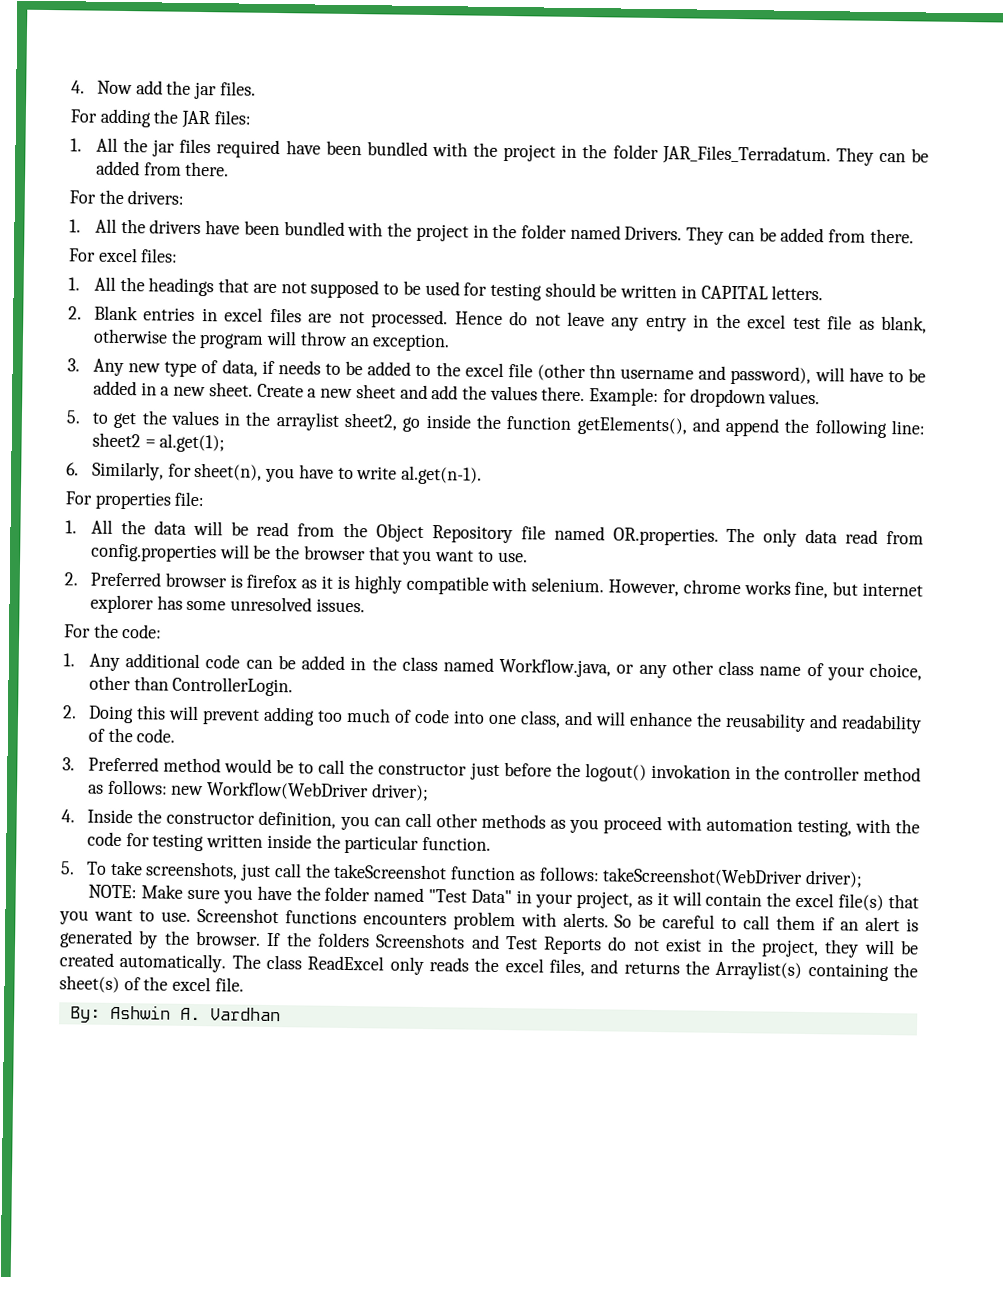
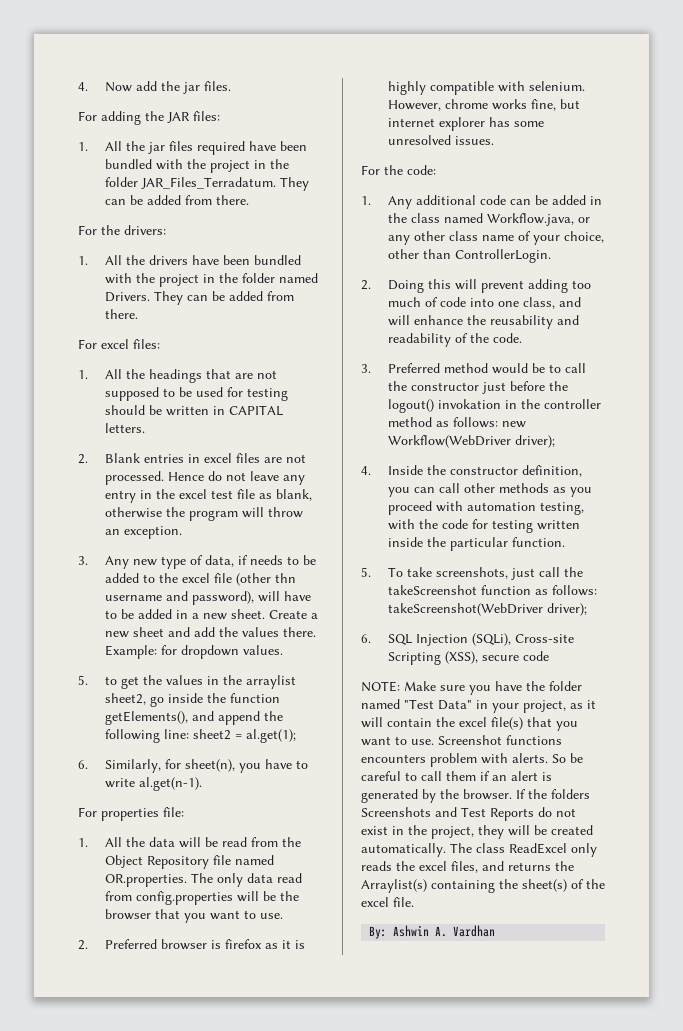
(863, 878) none -> [361,633,575,646] [388,651,550,665] // 6. SQL Injection (SQLi), Cross-site Scripting (XSS), secure code

